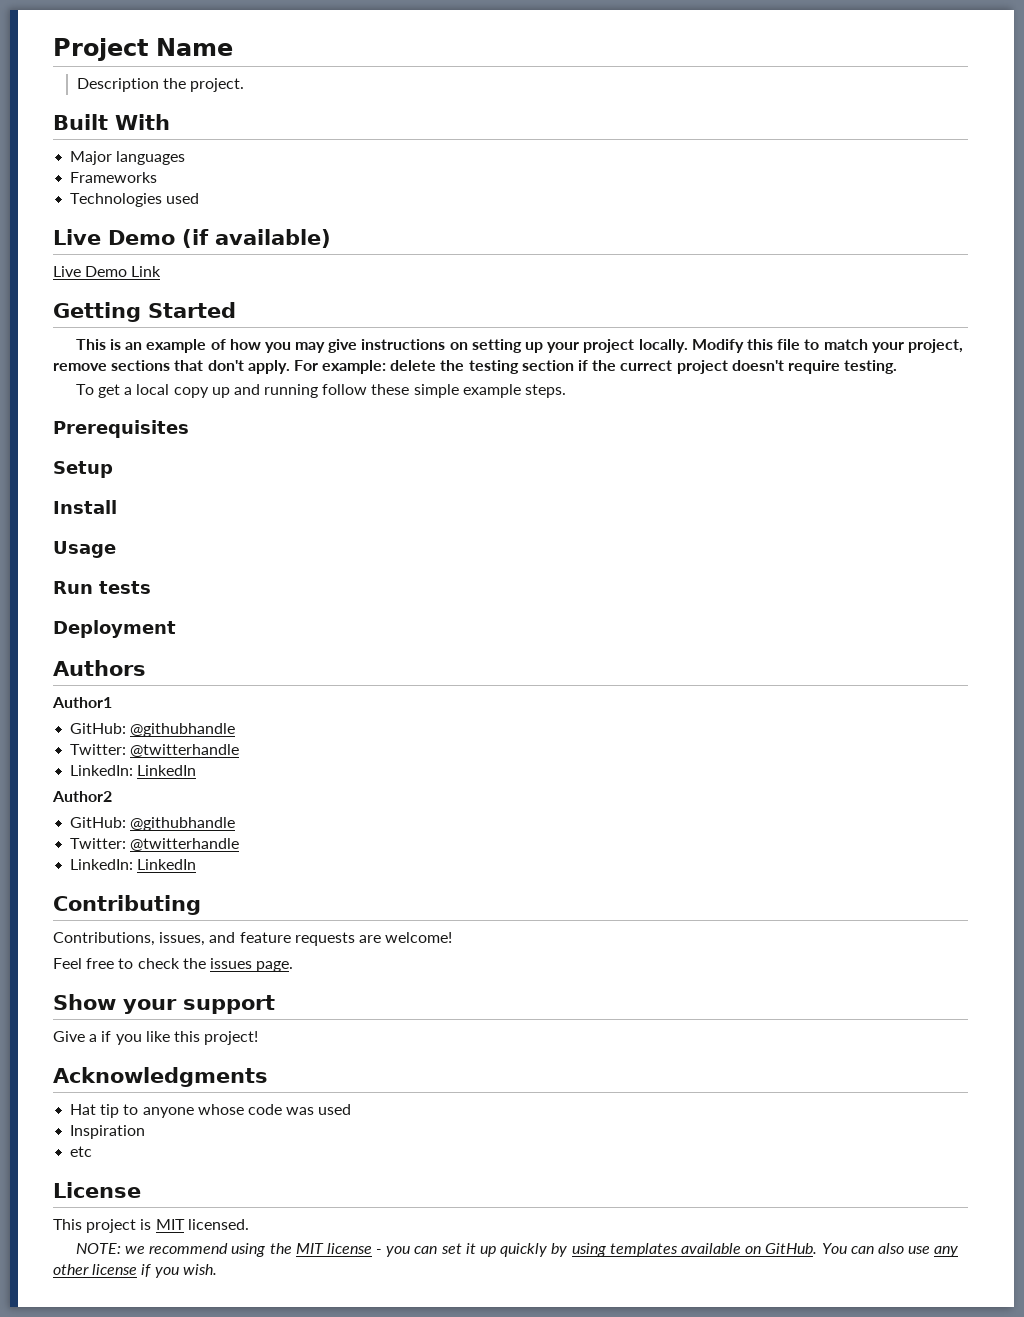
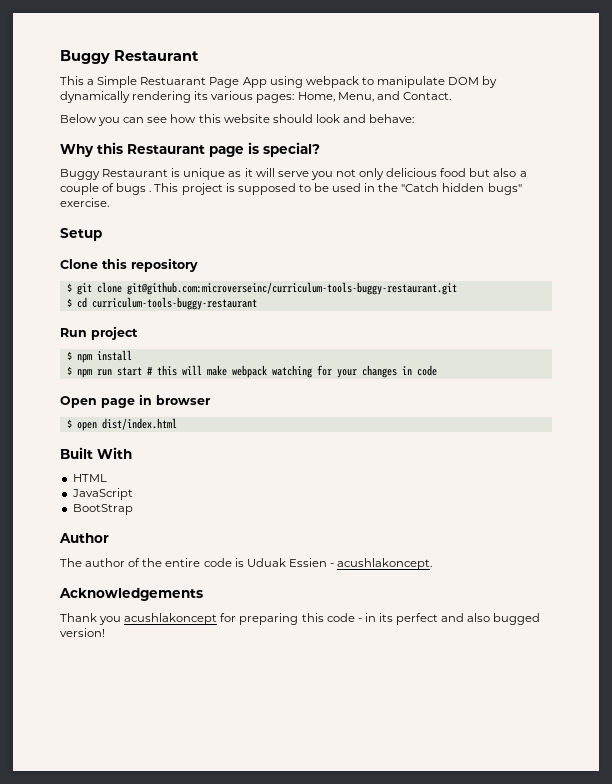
[53,38,233,61] [76,78,245,92] [53,114,170,130] [70,151,186,165] [70,172,158,183] [70,193,200,207] [53,229,331,248] [53,266,162,277] [53,302,236,322] [75,339,963,353] [53,360,898,374] [75,384,567,398] [53,420,189,438] [53,461,113,478] [53,500,117,514] [53,541,116,558] [53,581,151,594] [53,620,176,638] [53,660,146,676] [52,697,112,708] [70,723,236,737] [70,744,240,757] [70,765,197,776] [52,791,112,802] [70,817,236,831] [70,838,240,851] [70,859,197,870] [53,895,201,915] [53,932,453,946] [53,958,294,972] [53,994,275,1014] [53,1031,259,1045] [53,1067,268,1087] [70,1104,352,1118] [70,1125,146,1139] [70,1146,93,1157] [53,1182,141,1198] [53,1219,249,1233] [75,1243,959,1257] [53,1264,217,1278] Project Name // Description the project. // Built With // Major languages // Frameworks // Technologies used // Live Demo (if available) // Live Demo Link // Getting Started // This is an example of how you may give instructions on setting up your project locally. Modify this file to match your project, remove sections that don't apply. For example: delete the testing section if the currect project doesn't require testing. // To get a local copy up and running follow these simple example steps. // Prerequisites // Setup // Install // Usage // Run tests // Deployment // Authors // Author1 // GitHub: @githubhandle // Twitter: @twitterhandle // LinkedIn: LinkedIn // Author2 // GitHub: @githubhandle // Twitter: @twitterhandle // LinkedIn: LinkedIn // Contributing // Contributions, issues, and feature requests are welcome! // Feel free to check the issues page. // Show your support // Give a if you like this project! // Acknowledgments // Hat tip to anyone whose code was used // Inspiration // etc // License // This project is MIT licensed. // NOTE: we recommend using the MIT license - you can set it up quickly by using templates available on GitHub. You can also use any other license if you wish. -> [60,50,199,64] [60,76,498,88] [60,91,451,103] [60,114,415,126] [60,142,320,157] [60,168,527,180] [60,183,522,195] [60,198,109,207] [60,228,102,241] [60,258,198,272] [66,282,457,295] [66,297,257,310] [60,326,138,340] [66,350,132,363] [66,365,437,378] [60,394,211,408] [66,418,177,431] [60,447,132,459] [72,474,107,482] [71,488,133,500] [72,504,133,515] [59,533,109,543] [60,558,433,570] [59,588,203,601] [60,613,541,625] [60,628,105,637] Buggy Restaurant // This a Simple Restuarant Page App using webpack to manipulate DOM by dynamically rendering its various pages: Home, Menu, and Contact. // Below you can see how this website should look and behave: // Why this Restaurant page is special? // Buggy Restaurant is unique as it will serve you not only delicious food but also a couple of bugs . This project is supposed to be used in the "Catch hidden bugs" exercise. // Setup // Clone this repository // $ git clone git@github.com:microverseinc/curriculum-tools-buggy-restaurant.git // $ cd curriculum-tools-buggy-restaurant // Run project // $ npm install // $ npm run start # this will make webpack watching for your changes in code // Open page in browser // $ open dist/index.html // Built With // HTML // JavaScript // BootStrap // Author // The author of the entire code is Uduak Essien - acushlakoncept. // Acknowledgements // Thank you acushlakoncept for preparing this code - in its perfect and also bugged version!

